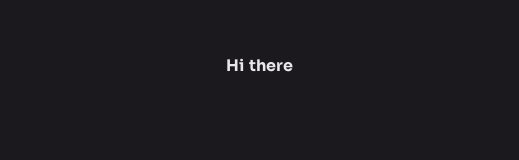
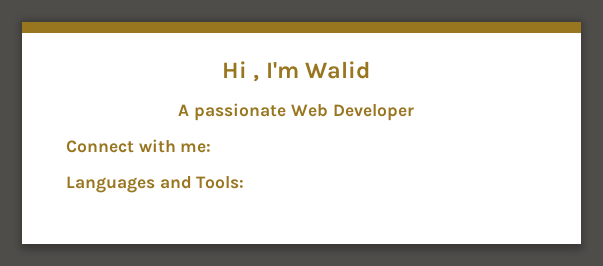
[248,59,293,72] there -> [253,61,371,82] [178,103,414,121] [66,139,212,153] [66,176,245,193] , I'm Walid // A passionate Web Developer // Connect with me: // Languages and Tools:

